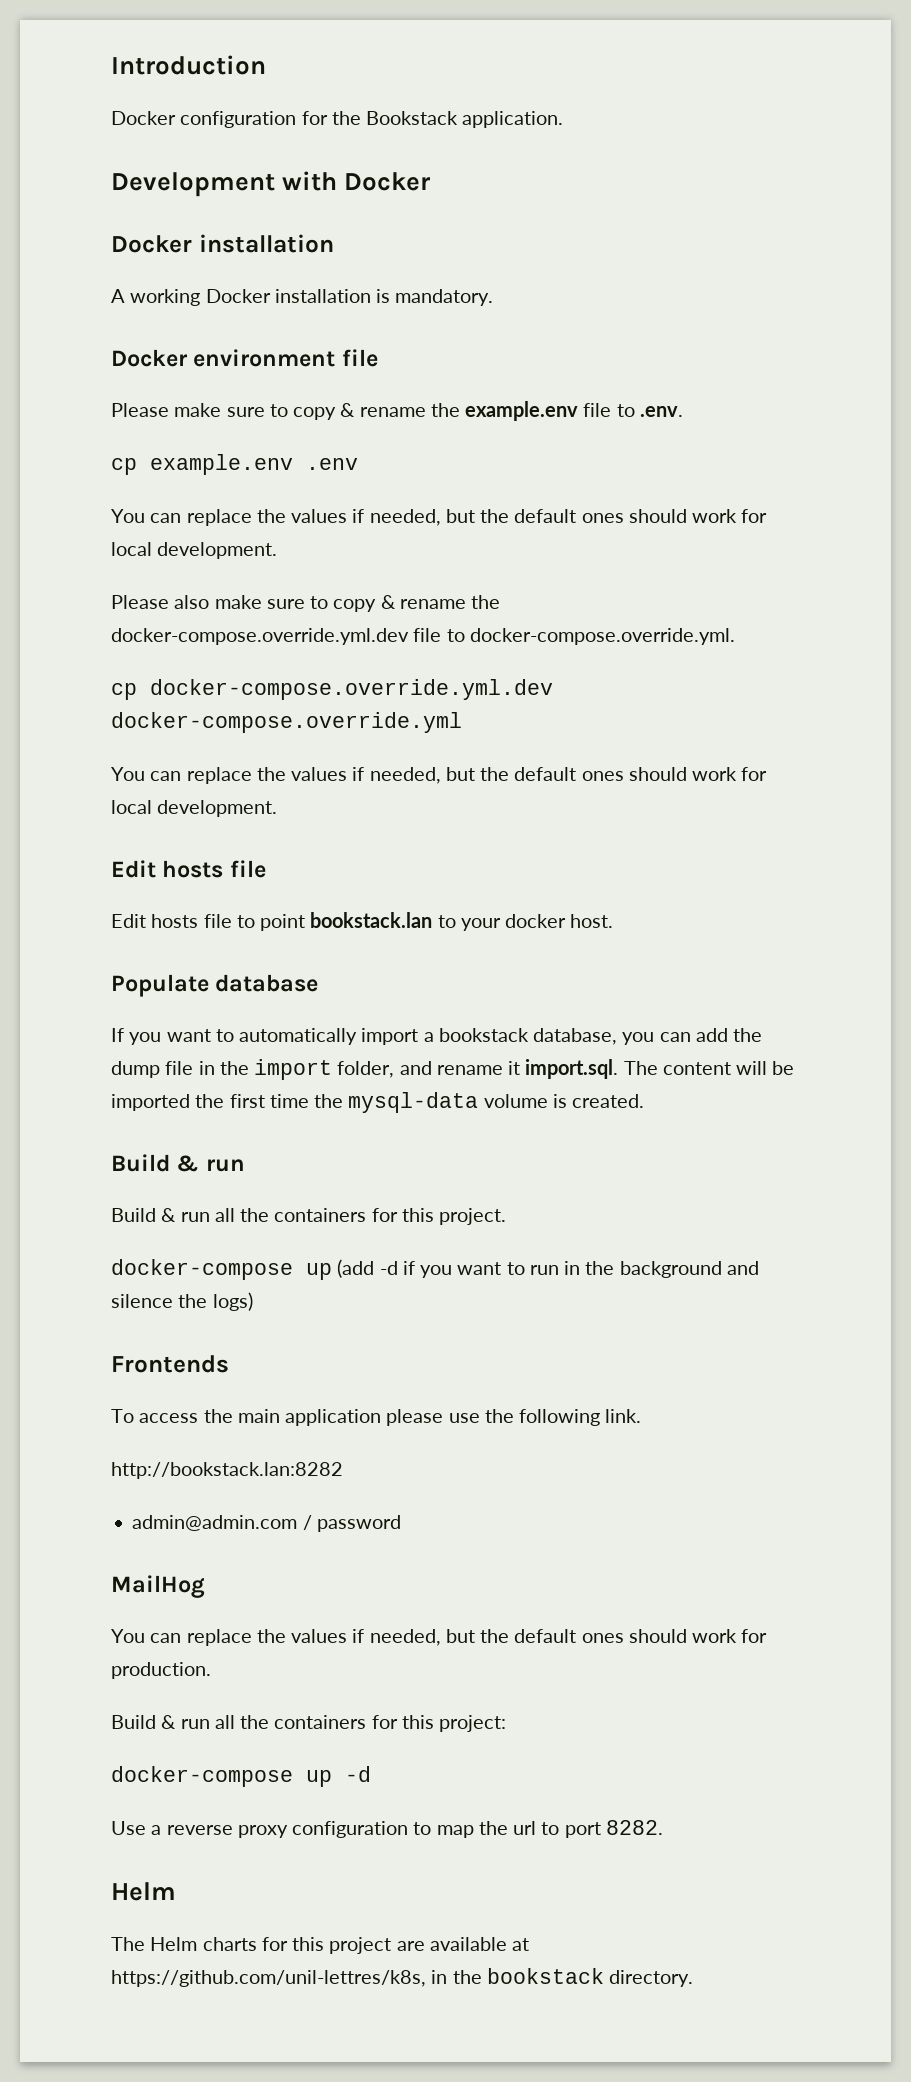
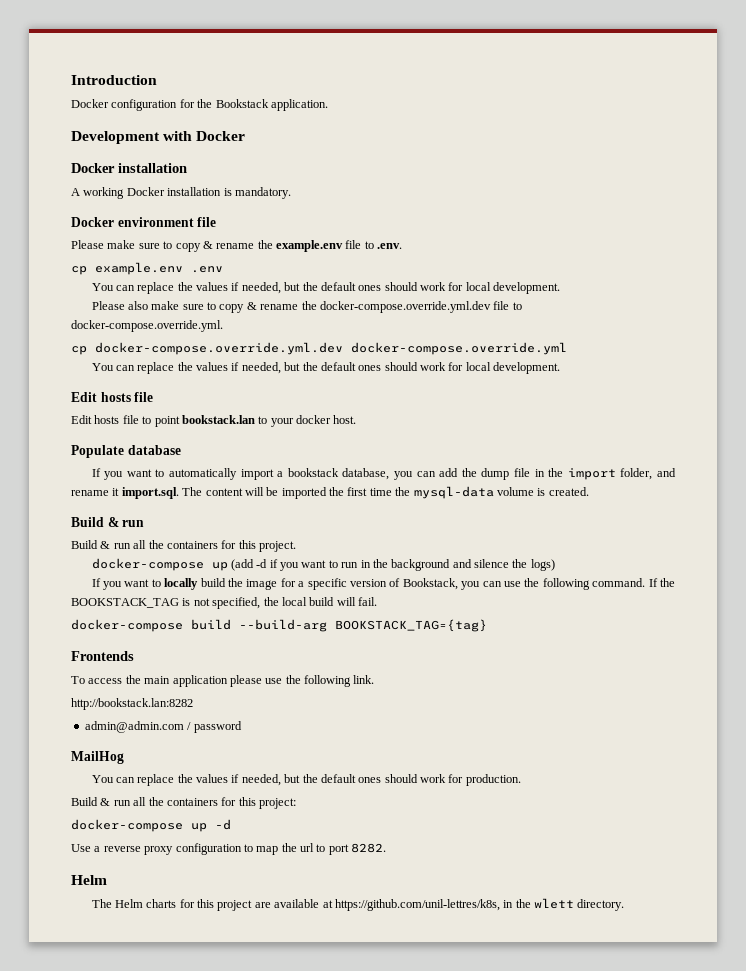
(253, 1301) none -> [91,578,675,590] [71,597,377,609] [71,619,487,632] // If you want to locally build the image for a specific version of Bookstack, you can use the following command. If the BOOKSTACK_TAG is not specified, the local build will fail. // docker-compose build --build-arg BOOKSTACK_TAG={tag}
[486,1968,604,1984] bookstack -> [534,898,575,909] wlett

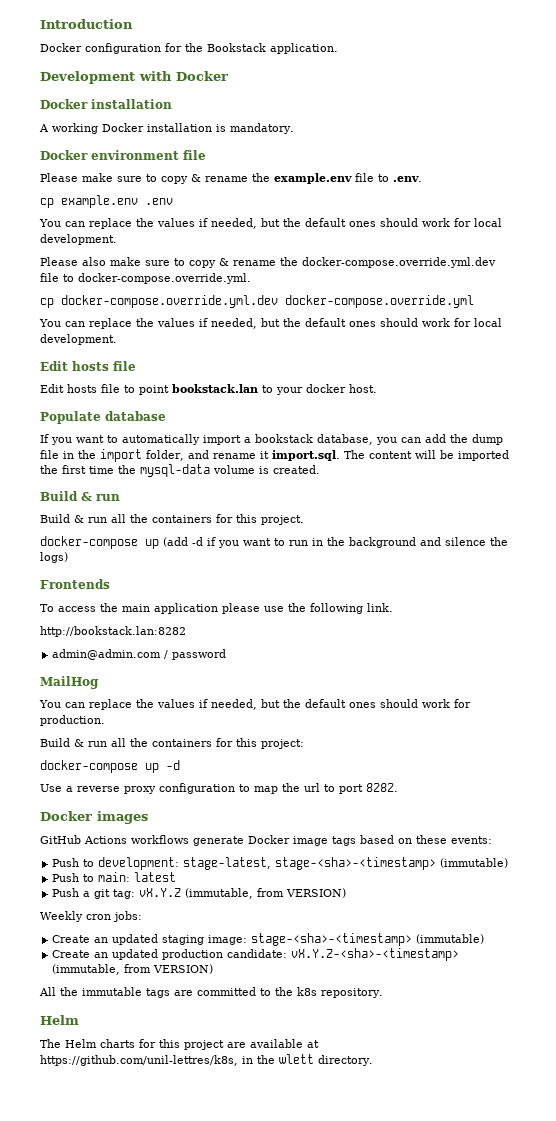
[91,578,675,590] [71,597,377,609] [71,619,487,632] // If you want to locally build the image for a specific version of Bookstack, you can use the following command. If the BOOKSTACK_TAG is not specified, the local build will fail. // docker-compose build --build-arg BOOKSTACK_TAG={tag} -> (68, 557) none
(387, 848) none -> [40,811,148,824] [40,835,492,846] [52,857,509,870] [52,872,177,882] [52,888,347,899] [40,911,142,922] [52,933,485,946] [52,948,460,961] [52,964,214,975] [39,987,383,998] // Docker images // GitHub Actions workflows generate Docker image tags based on these events: // Push to development: stage-latest, stage-<sha>-<timestamp> (immutable) // Push to main: latest // Push a git tag: vX.Y.Z (immutable, from VERSION) // Weekly cron jobs: // Create an updated staging image: stage-<sha>-<timestamp> (immutable) // Create an updated production candidate: vX.Y.Z-<sha>-<timestamp> (immutable, from VERSION) // All the immutable tags are committed to the k8s repository.

